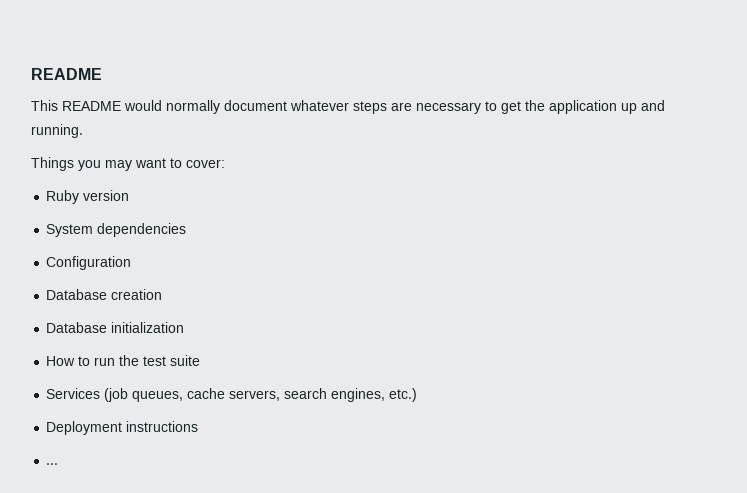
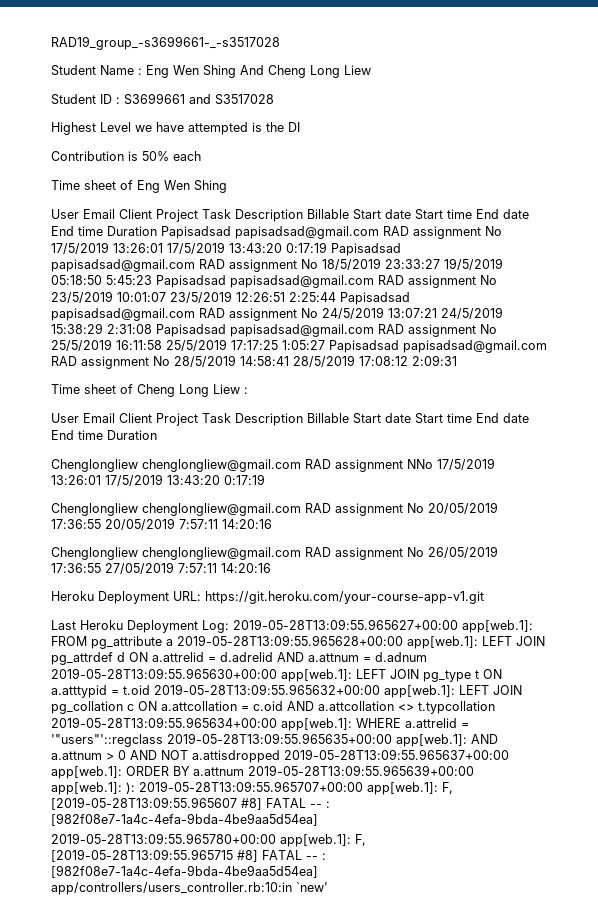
[31,68,102,80] [31,100,665,114] [31,124,83,138] [31,157,225,171] [46,190,130,204] [46,223,187,237] [46,256,132,270] [46,289,163,300] [46,322,185,333] [46,355,201,366] [46,388,418,402] [46,421,199,435] [46,463,59,465] README // This README would normally document whatever steps are necessary to get the application up and running. // Things you may want to cover: // Ruby version // System dependencies // Configuration // Database creation // Database initialization // How to run the test suite // Services (job queues, cache servers, search engines, etc.) // Deployment instructions // ... -> [51,36,280,50] [51,65,371,78] [51,93,274,105] [51,122,300,135] [51,151,201,161] [51,180,227,193] [51,209,529,222] [51,226,502,239] [51,242,401,256] [51,258,503,272] [51,275,497,288] [51,291,410,305] [51,307,503,321] [51,323,497,337] [51,339,547,353] [51,355,457,369] [51,384,248,397] [51,413,529,426] [51,430,157,440] [51,458,495,472] [51,474,265,486] [51,502,498,516] [51,518,272,530] [51,546,498,560] [51,562,271,574] [51,591,484,604] [51,619,533,633] [51,635,545,649] [51,652,427,665] [51,668,502,682] [51,684,522,698] [51,701,495,714] [51,717,469,731] [51,733,498,747] [51,749,509,763] [51,765,474,779] [51,781,453,795] [51,797,330,810] [51,813,318,826] [51,833,366,847] [51,849,326,862] [51,865,318,878] [51,882,328,895] RAD19_group_-s3699661-_-s3517028 // Student Name : Eng Wen Shing And Cheng Long Liew // Student ID : S3699661 and S3517028 // Highest Level we have attempted is the DI // Contribution is 50% each // Time sheet of Eng Wen Shing // User Email Client Project Task Description Billable Start date Start time End date End time Duration Papisadsad papisadsad@gmail.com RAD assignment No 17/5/2019 13:26:01 17/5/2019 13:43:20 0:17:19 Papisadsad papisadsad@gmail.com RAD assignment No 18/5/2019 23:33:27 19/5/2019 05:18:50 5:45:23 Papisadsad papisadsad@gmail.com RAD assignment No 23/5/2019 10:01:07 23/5/2019 12:26:51 2:25:44 Papisadsad papisadsad@gmail.com RAD assignment No 24/5/2019 13:07:21 24/5/2019 15:38:29 2:31:08 Papisadsad papisadsad@gmail.com RAD assignment No 25/5/2019 16:11:58 25/5/2019 17:17:25 1:05:27 Papisadsad papisadsad@gmail.com RAD assignment No 28/5/2019 14:58:41 28/5/2019 17:08:12 2:09:31 // Time sheet of Cheng Long Liew : // User Email Client Project Task Description Billable Start date Start time End date End time Duration // Chenglongliew chenglongliew@gmail.com RAD assignment NNo 17/5/2019 13:26:01 17/5/2019 13:43:20 0:17:19 // Chenglongliew chenglongliew@gmail.com RAD assignment No 20/05/2019 17:36:55 20/05/2019 7:57:11 14:20:16 // Chenglongliew chenglongliew@gmail.com RAD assignment No 26/05/2019 17:36:55 27/05/2019 7:57:11 14:20:16 // Heroku Deployment URL: https://git.heroku.com/your-course-app-v1.git // Last Heroku Deployment Log: 2019-05-28T13:09:55.965627+00:00 app[web.1]: FROM pg_attribute a 2019-05-28T13:09:55.965628+00:00 app[web.1]: LEFT JOIN pg_attrdef d ON a.attrelid = d.adrelid AND a.attnum = d.adnum 2019-05-28T13:09:55.965630+00:00 app[web.1]: LEFT JOIN pg_type t ON a.atttypid = t.oid 2019-05-28T13:09:55.965632+00:00 app[web.1]: LEFT JOIN pg_collation c ON a.attcollation = c.oid AND a.attcollation <> t.typcollation 2019-05-28T13:09:55.965634+00:00 app[web.1]: WHERE a.attrelid = '"users"'::regclass 2019-05-28T13:09:55.965635+00:00 app[web.1]: AND a.attnum > 0 AND NOT a.attisdropped 2019-05-28T13:09:55.965637+00:00 app[web.1]: ORDER BY a.attnum 2019-05-28T13:09:55.965639+00:00 app[web.1]: ): 2019-05-28T13:09:55.965707+00:00 app[web.1]: F, [2019-05-28T13:09:55.965607 #8] FATAL -- : [982f08e7-1a4c-4efa-9bda-4be9aa5d54ea] // 2019-05-28T13:09:55.965780+00:00 app[web.1]: F, [2019-05-28T13:09:55.965715 #8] FATAL -- : [982f08e7-1a4c-4efa-9bda-4be9aa5d54ea] app/controllers/users_controller.rb:10:in `new'

